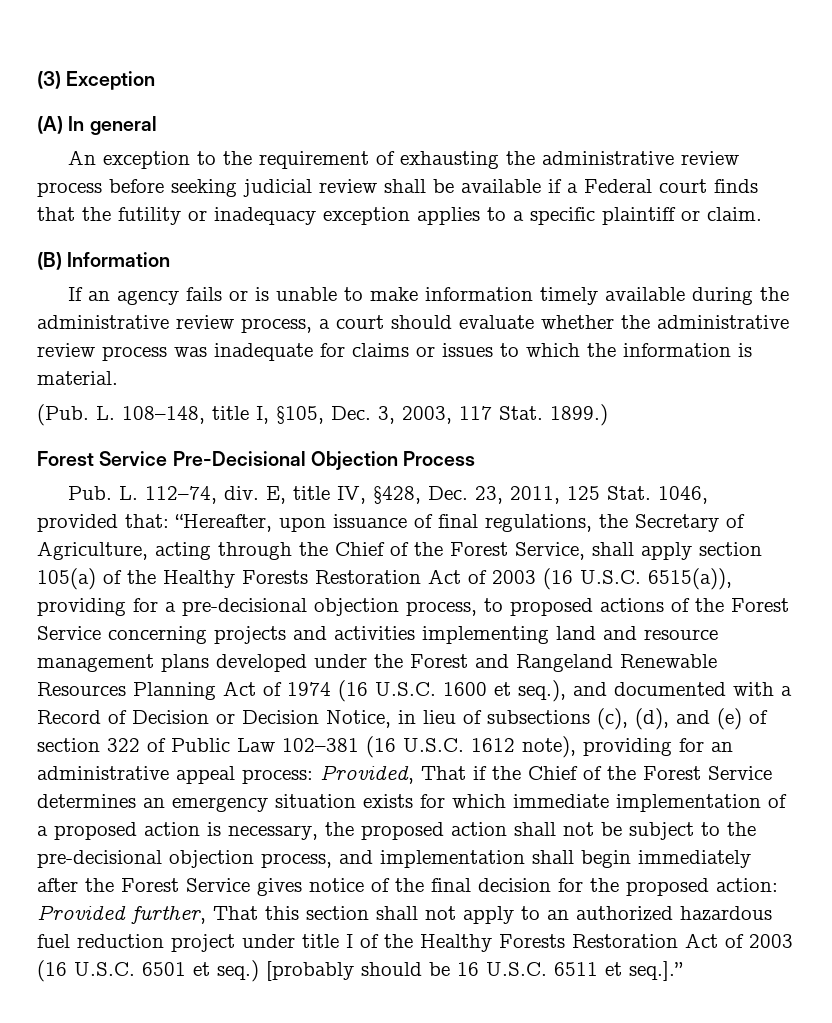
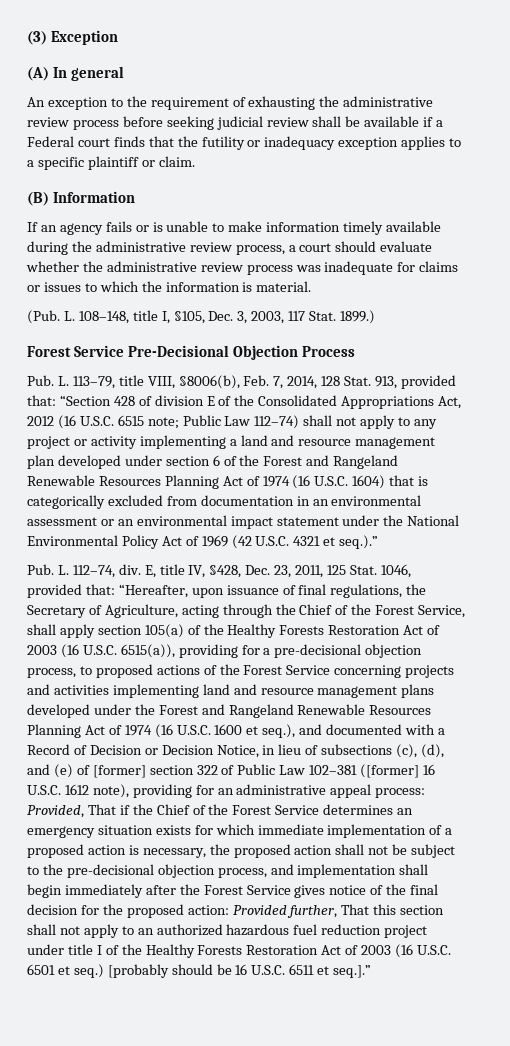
(476, 458) none -> [27,375,456,389] [27,395,462,409] [27,415,437,429] [27,435,436,449] [27,455,399,469] [27,475,429,489] [27,495,422,509] [27,515,460,529] [27,535,379,549] // Pub. L. 113–79, title VIII, §8006(b), Feb. 7, 2014, 128 Stat. 913, provided that: “Section 428 of division E of the Consolidated Appropriations Act, 2012 (16 U.S.C. 6515 note; Public Law 112–74) shall not apply to any project or activity implementing a land and resource management plan developed under section 6 of the Forest and Rangeland Renewable Resources Planning Act of 1974 (16 U.S.C. 1604) that is categorically excluded from documentation in an environmental assessment or an environmental impact statement under the National Environmental Policy Act of 1969 (42 U.S.C. 4321 et seq.).”
(768, 717) none -> [92,765,146,778] [former]
[366,736,396,758] (16 -> [360,764,436,778] ([former] 16

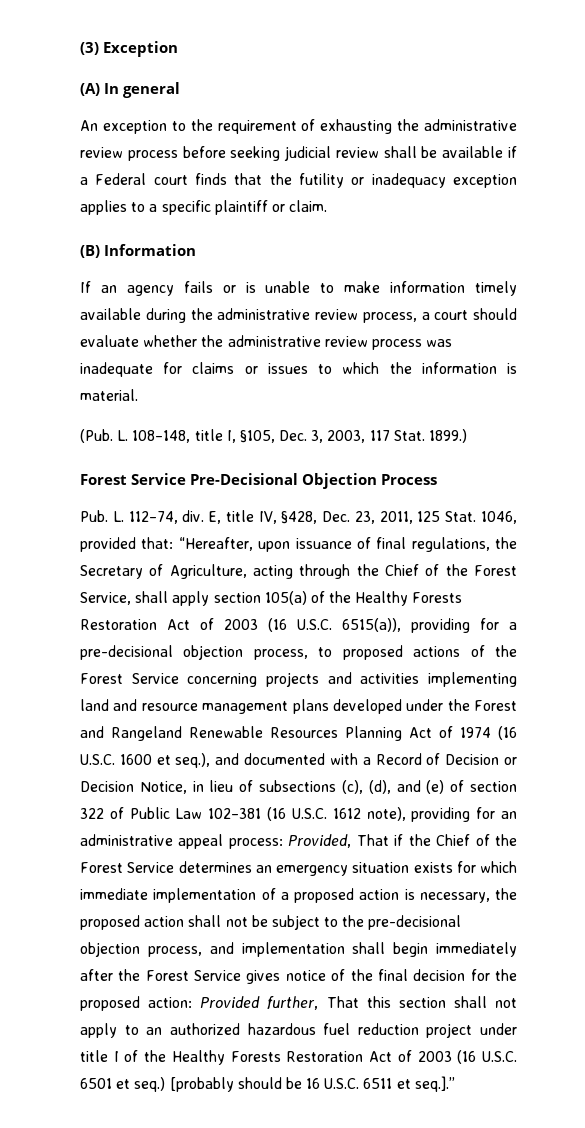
[27,375,456,389] [27,395,462,409] [27,415,437,429] [27,435,436,449] [27,455,399,469] [27,475,429,489] [27,495,422,509] [27,515,460,529] [27,535,379,549] // Pub. L. 113–79, title VIII, §8006(b), Feb. 7, 2014, 128 Stat. 913, provided that: “Section 428 of division E of the Consolidated Appropriations Act, 2012 (16 U.S.C. 6515 note; Public Law 112–74) shall not apply to any project or activity implementing a land and resource management plan developed under section 6 of the Forest and Rangeland Renewable Resources Planning Act of 1974 (16 U.S.C. 1604) that is categorically excluded from documentation in an environmental assessment or an environmental impact statement under the National Environmental Policy Act of 1969 (42 U.S.C. 4321 et seq.).” -> (438, 479) none
[92,765,146,778] [former] -> (465, 786) none
[360,764,436,778] ([former] 16 -> [267,807,287,821] (16

